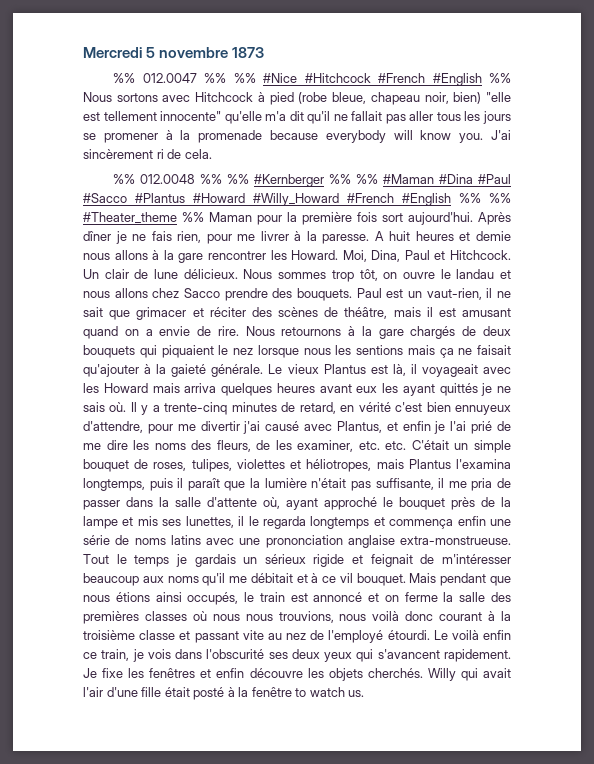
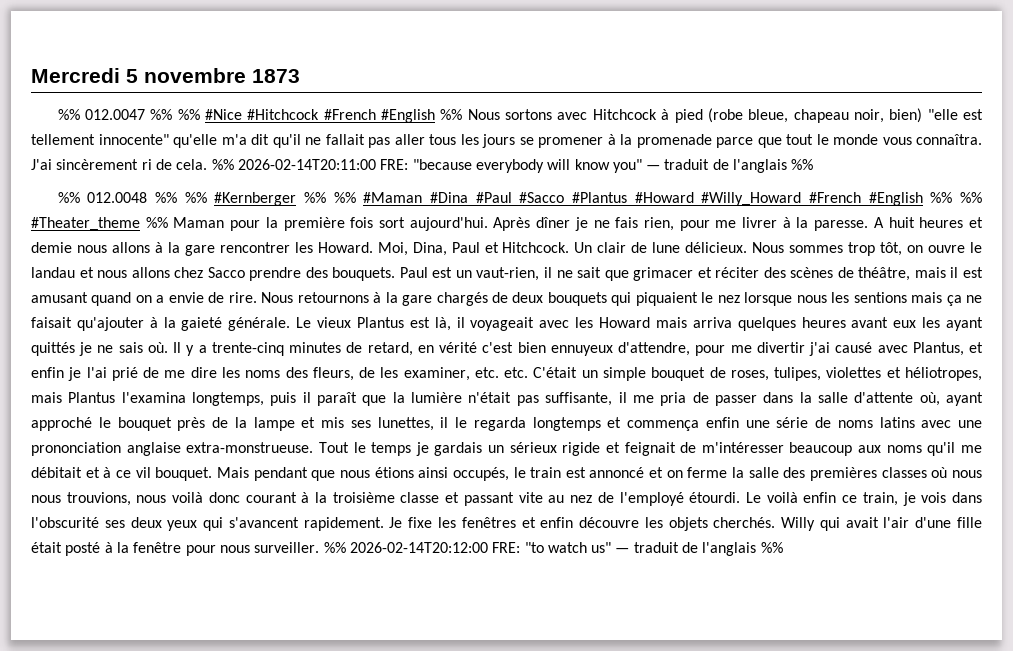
[270,130,484,143] because everybody will know you. -> [716,134,982,148] parce que tout le monde vous connaîtra.
(212, 154) none -> [211,159,814,173] %% 2026-02-14T20:11:00 FRE: "because everybody will know you" — traduit de l'anglais %%
[295,687,365,697] to watch us. -> [185,542,783,556] pour nous surveiller. %% 2026-02-14T20:12:00 FRE: "to watch us" — traduit de l'anglais %%

